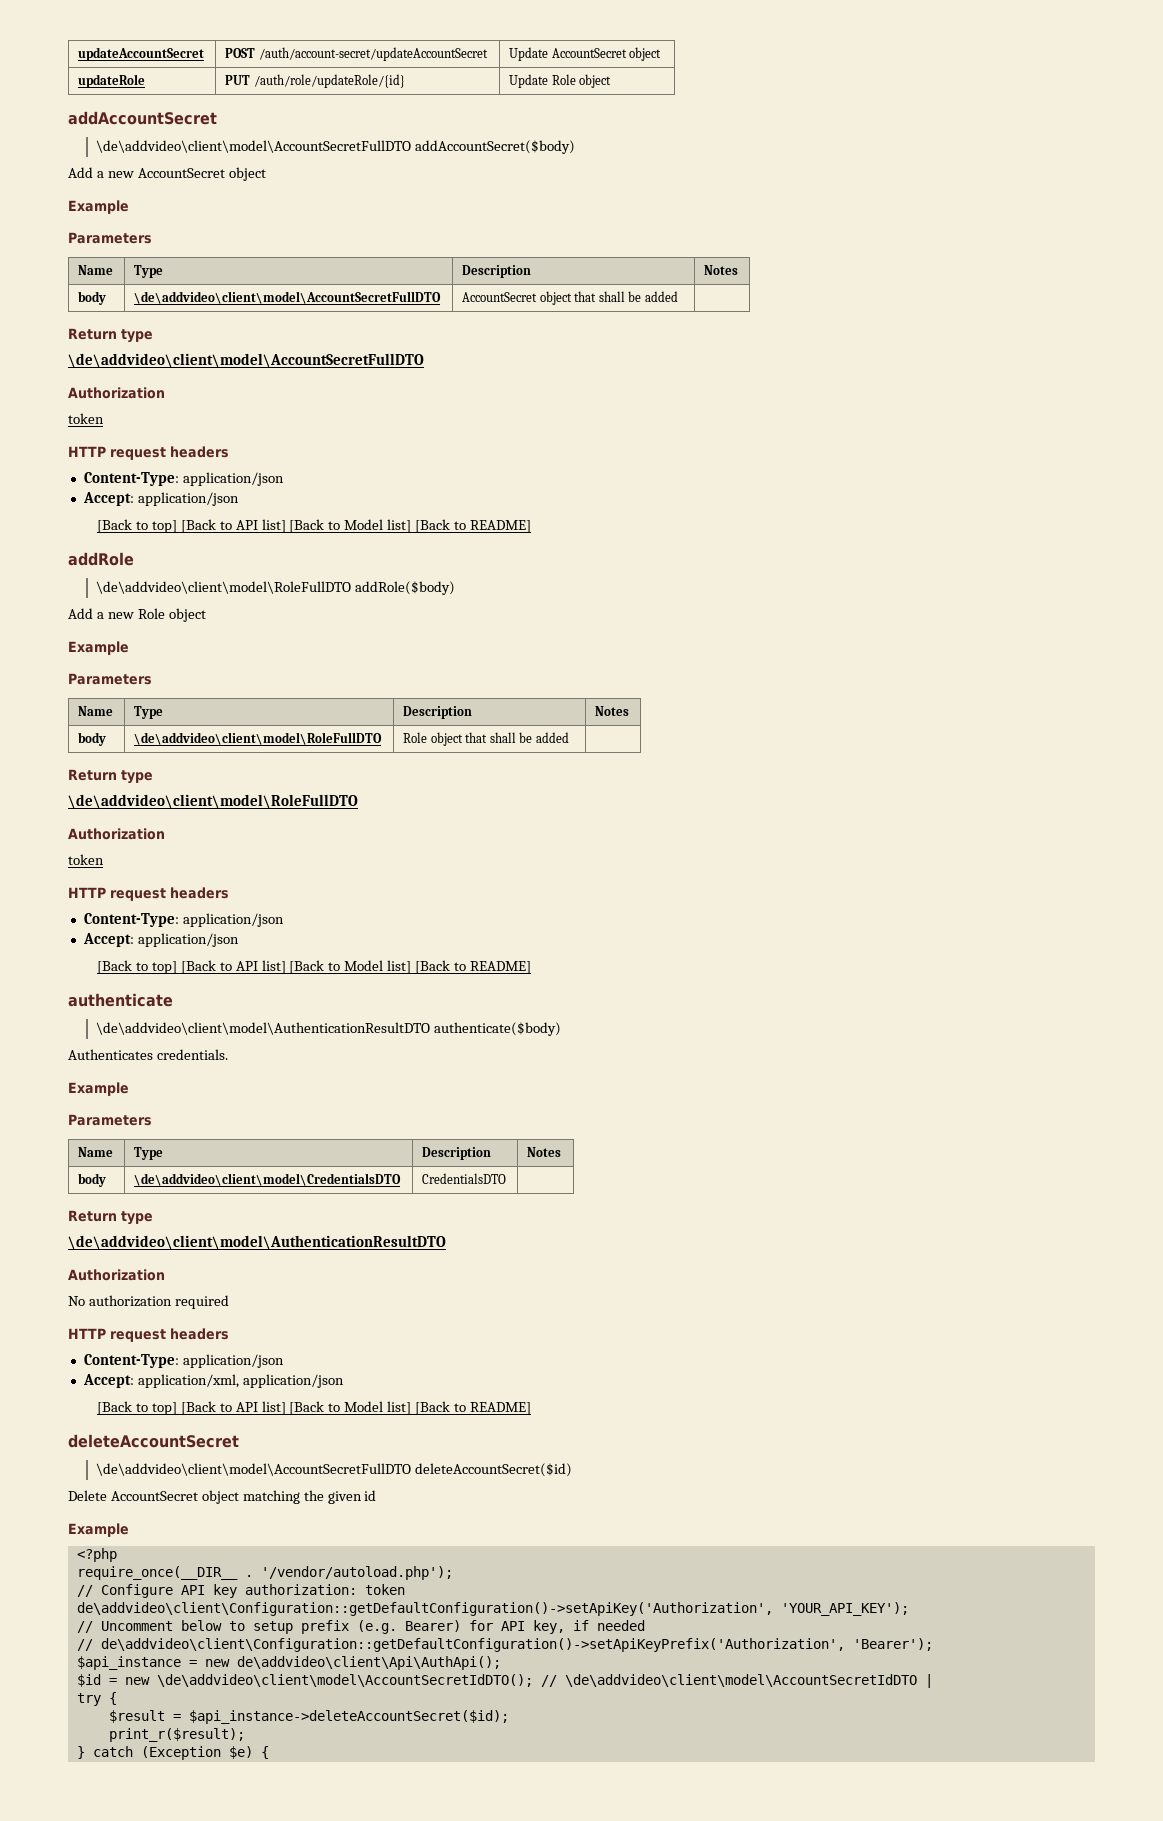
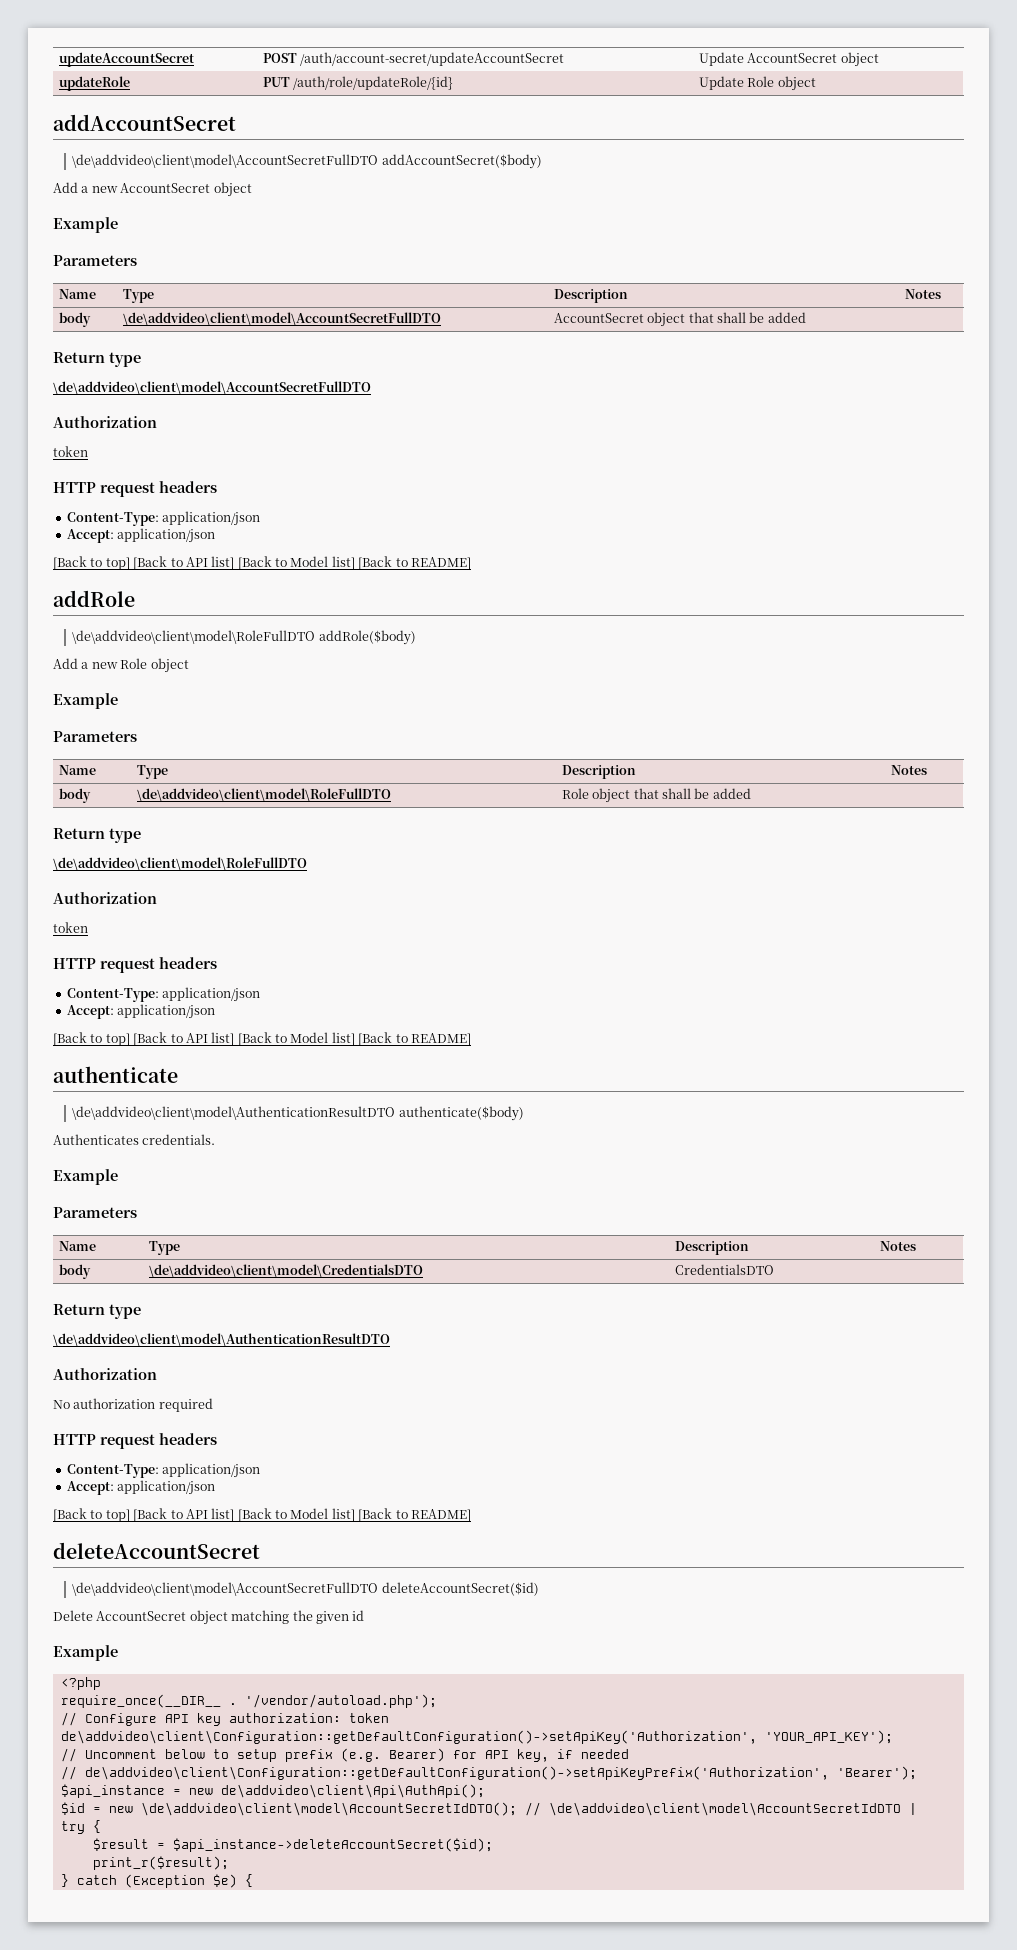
[137,1374,239,1388] application/xml, -> (114, 1488) none

